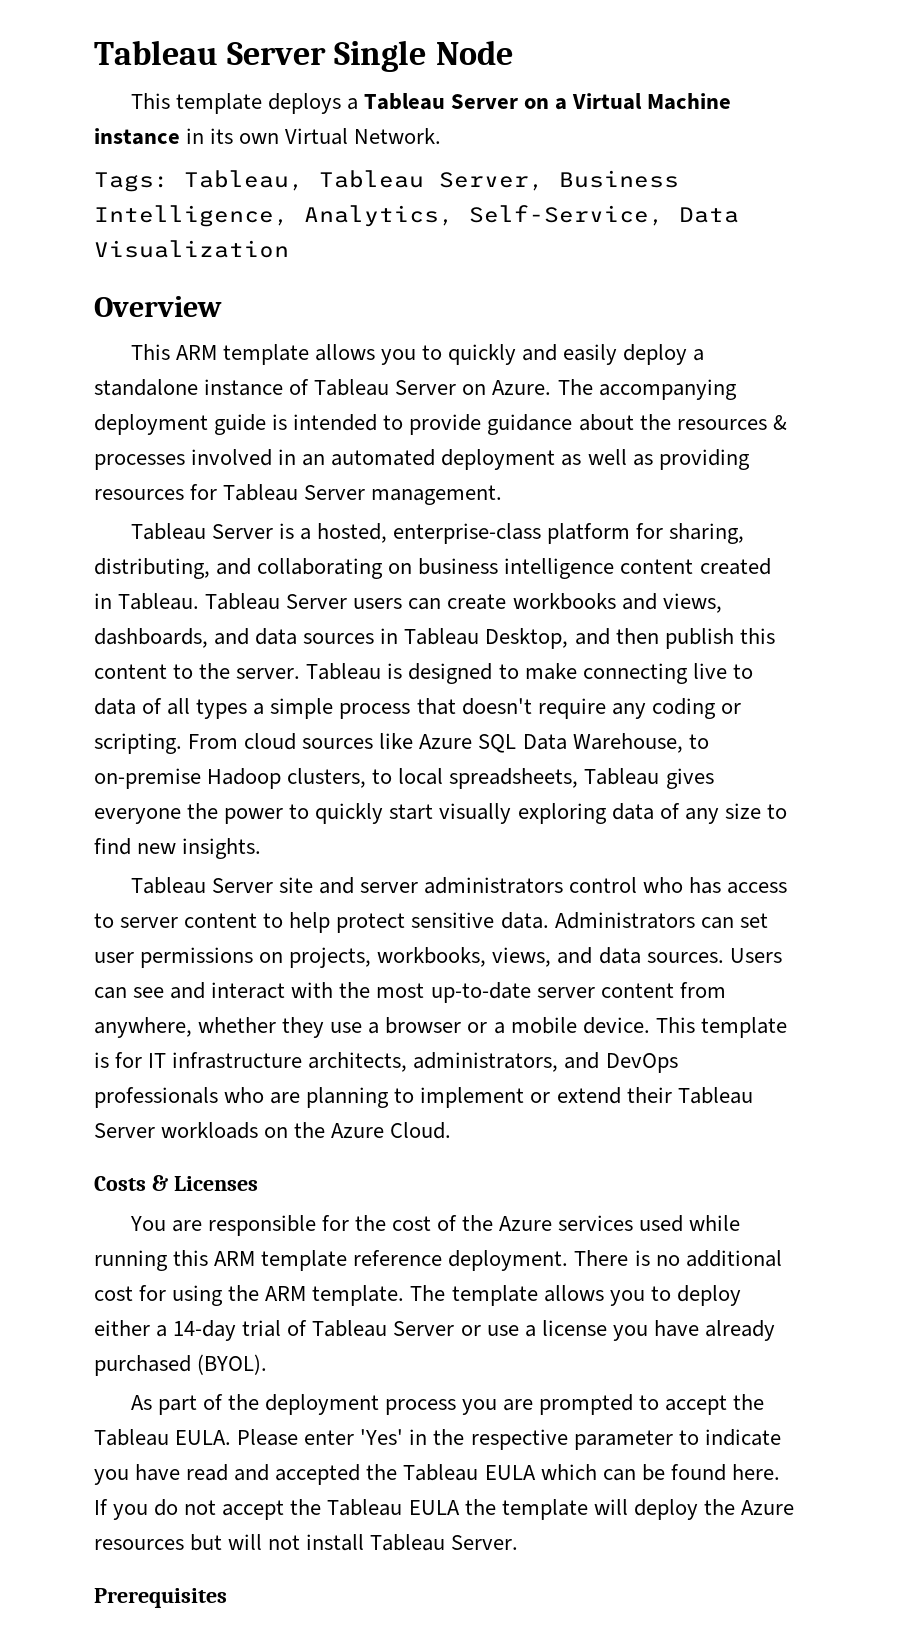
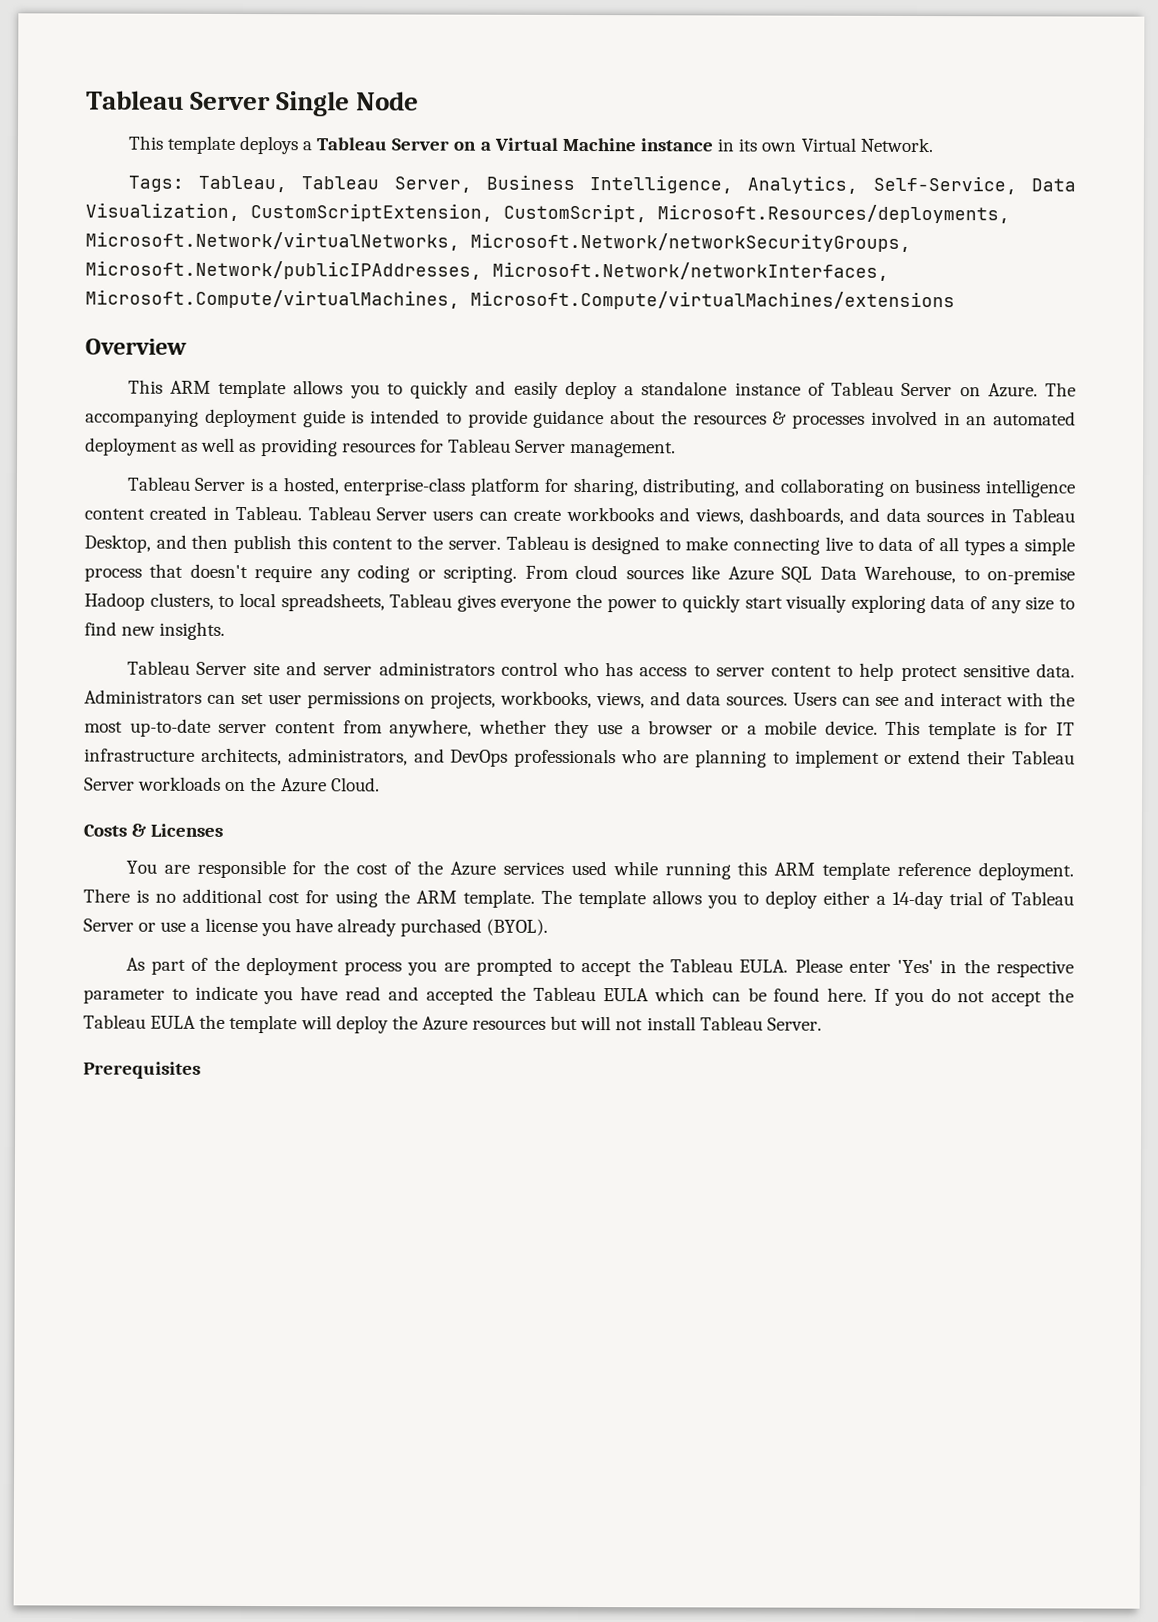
[94,240,289,258] Visualization -> [85,202,1010,224] [85,231,911,252] [85,260,889,281] [85,289,955,311] Visualization, CustomScriptExtension, CustomScript, Microsoft.Resources/deployments, Microsoft.Network/virtualNetworks, Microsoft.Network/networkSecurityGroups, Microsoft.Network/publicIPAddresses, Microsoft.Network/networkInterfaces, Microsoft.Compute/virtualMachines, Microsoft.Compute/virtualMachines/extensions

